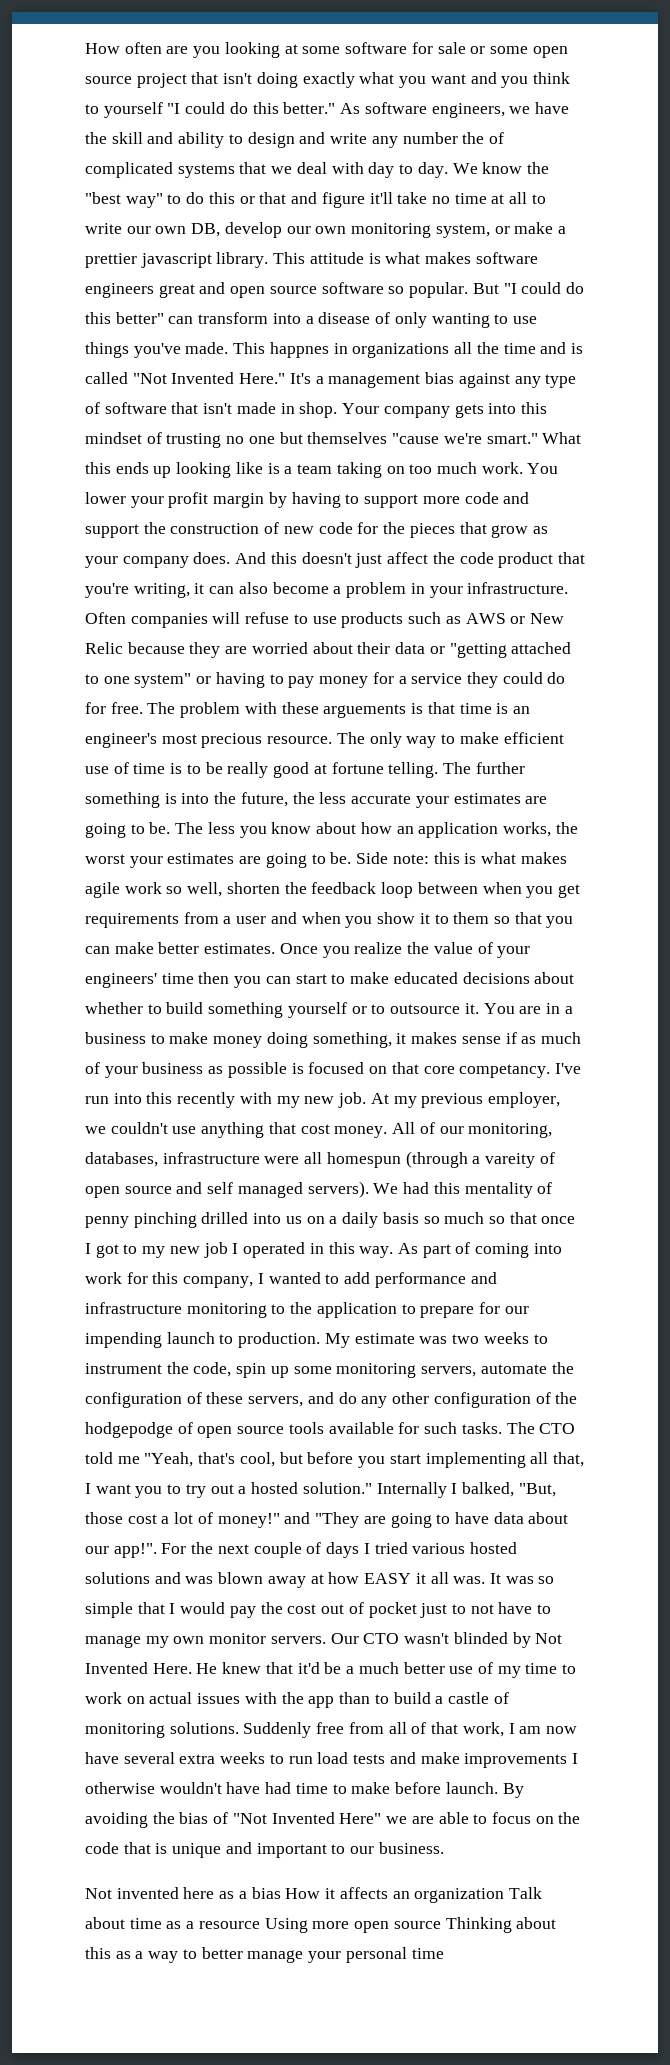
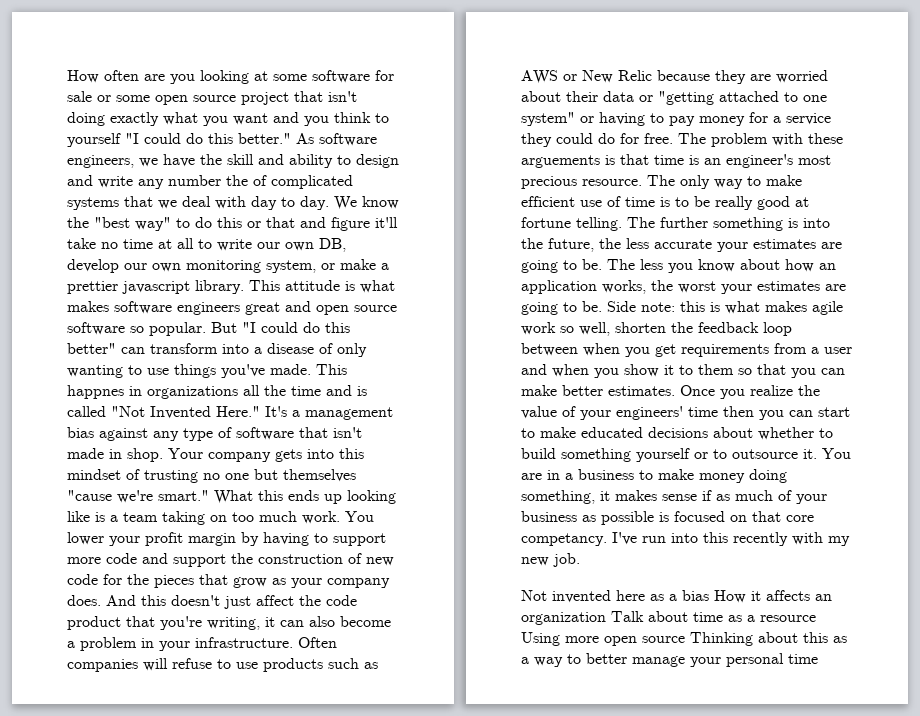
[370,1092,560,1108] [85,1122,553,1138] [85,1151,555,1168] [85,1181,553,1198] [85,1212,576,1228] [85,1242,562,1258] [85,1272,497,1288] [85,1302,529,1318] [85,1332,548,1348] [85,1362,574,1378] [85,1392,578,1408] [85,1422,576,1438] [85,1452,584,1468] [85,1482,556,1498] [85,1512,569,1528] [85,1542,517,1558] [85,1572,555,1588] [85,1602,552,1618] [85,1632,563,1648] [85,1662,577,1678] [85,1692,509,1708] [85,1722,577,1738] [85,1752,578,1768] [85,1782,524,1798] [85,1812,581,1828] [85,1842,444,1858] At my previous employer, we couldn't use anything that cost money. All of our monitoring, databases, infrastructure were all homespun (through a vareity of open source and self managed servers). We had this mentality of penny pinching drilled into us on a daily basis so much so that once I got to my new job I operated in this way. As part of coming into work for this company, I wanted to add performance and infrastructure monitoring to the application to prepare for our impending launch to production. My estimate was two weeks to instrument the code, spin up some monitoring servers, automate the configuration of these servers, and do any other configuration of the hodgepodge of open source tools available for such tasks. The CTO told me "Yeah, that's cool, but before you start implementing all that, I want you to try out a hosted solution." Internally I balked, "But, those cost a lot of money!" and "They are going to have data about our app!". For the next couple of days I tried various hosted solutions and was blown away at how EASY it all was. It was so simple that I would pay the cost out of pocket just to not have to manage my own monitor servers. Our CTO wasn't blinded by Not Invented Here. He knew that it'd be a much better use of my time to work on actual issues with the app than to build a castle of monitoring solutions. Suddenly free from all of that work, I am now have several extra weeks to run load tests and make improvements I otherwise wouldn't have had time to make before launch. By avoiding the bias of "Not Invented Here" we are able to focus on the code that is unique and important to our business. -> (580, 560) none

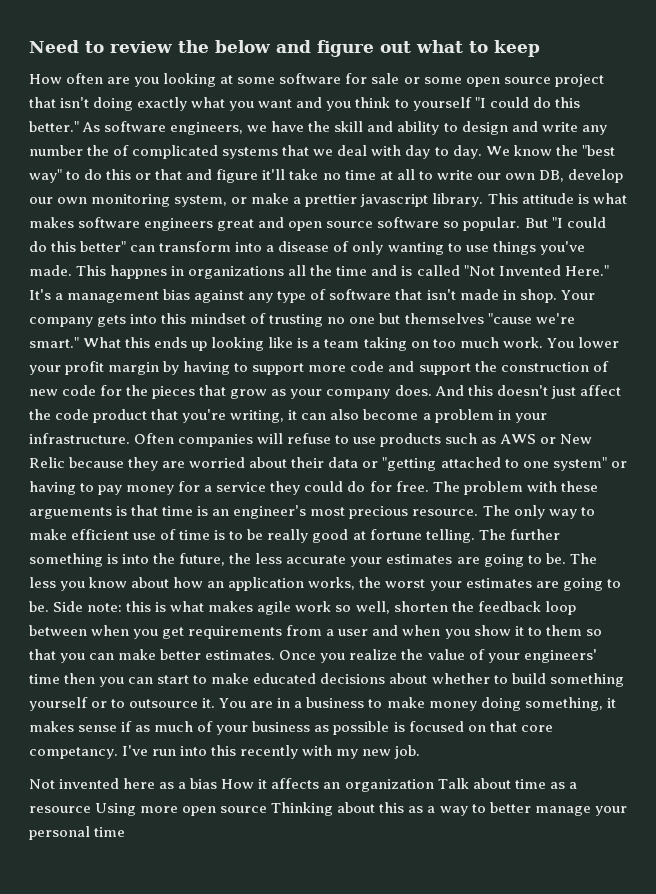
(67, 76) none -> [29,40,540,57] Need to review the below and figure out what to keep //

